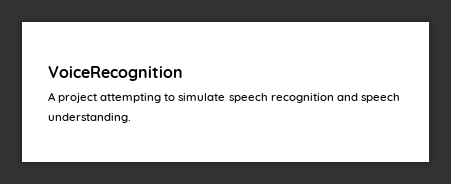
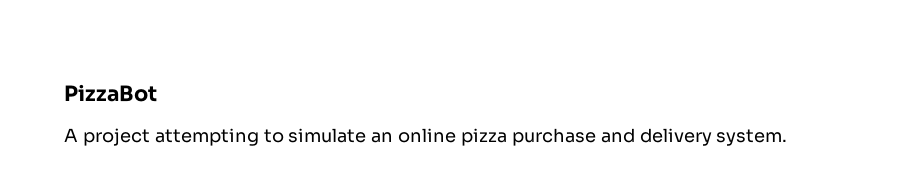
[48,66,183,81] VoiceRecognition -> [64,84,157,102] PizzaBot
[228,93,400,103] [48,113,131,123] speech recognition and speech understanding. -> [371,128,788,146] an online pizza purchase and delivery system.

